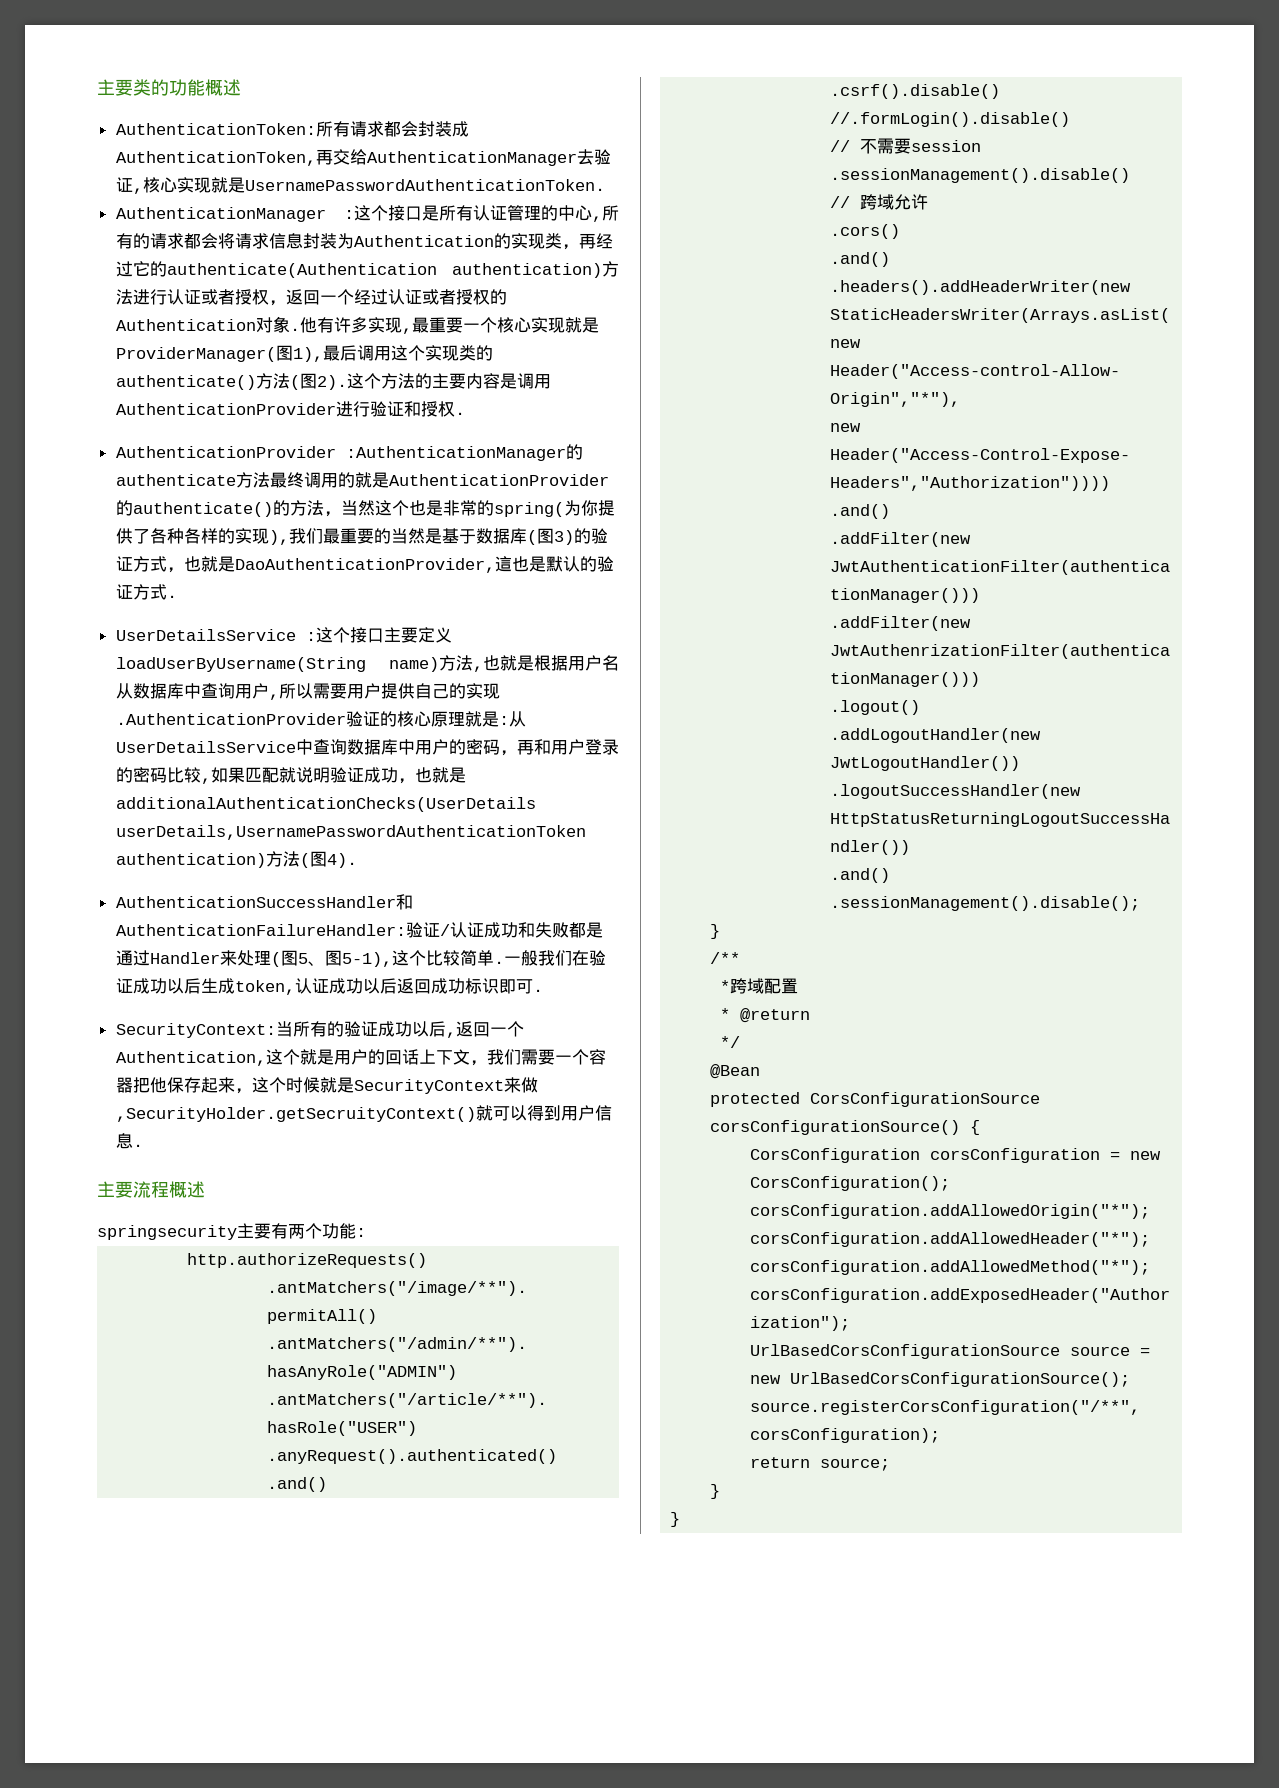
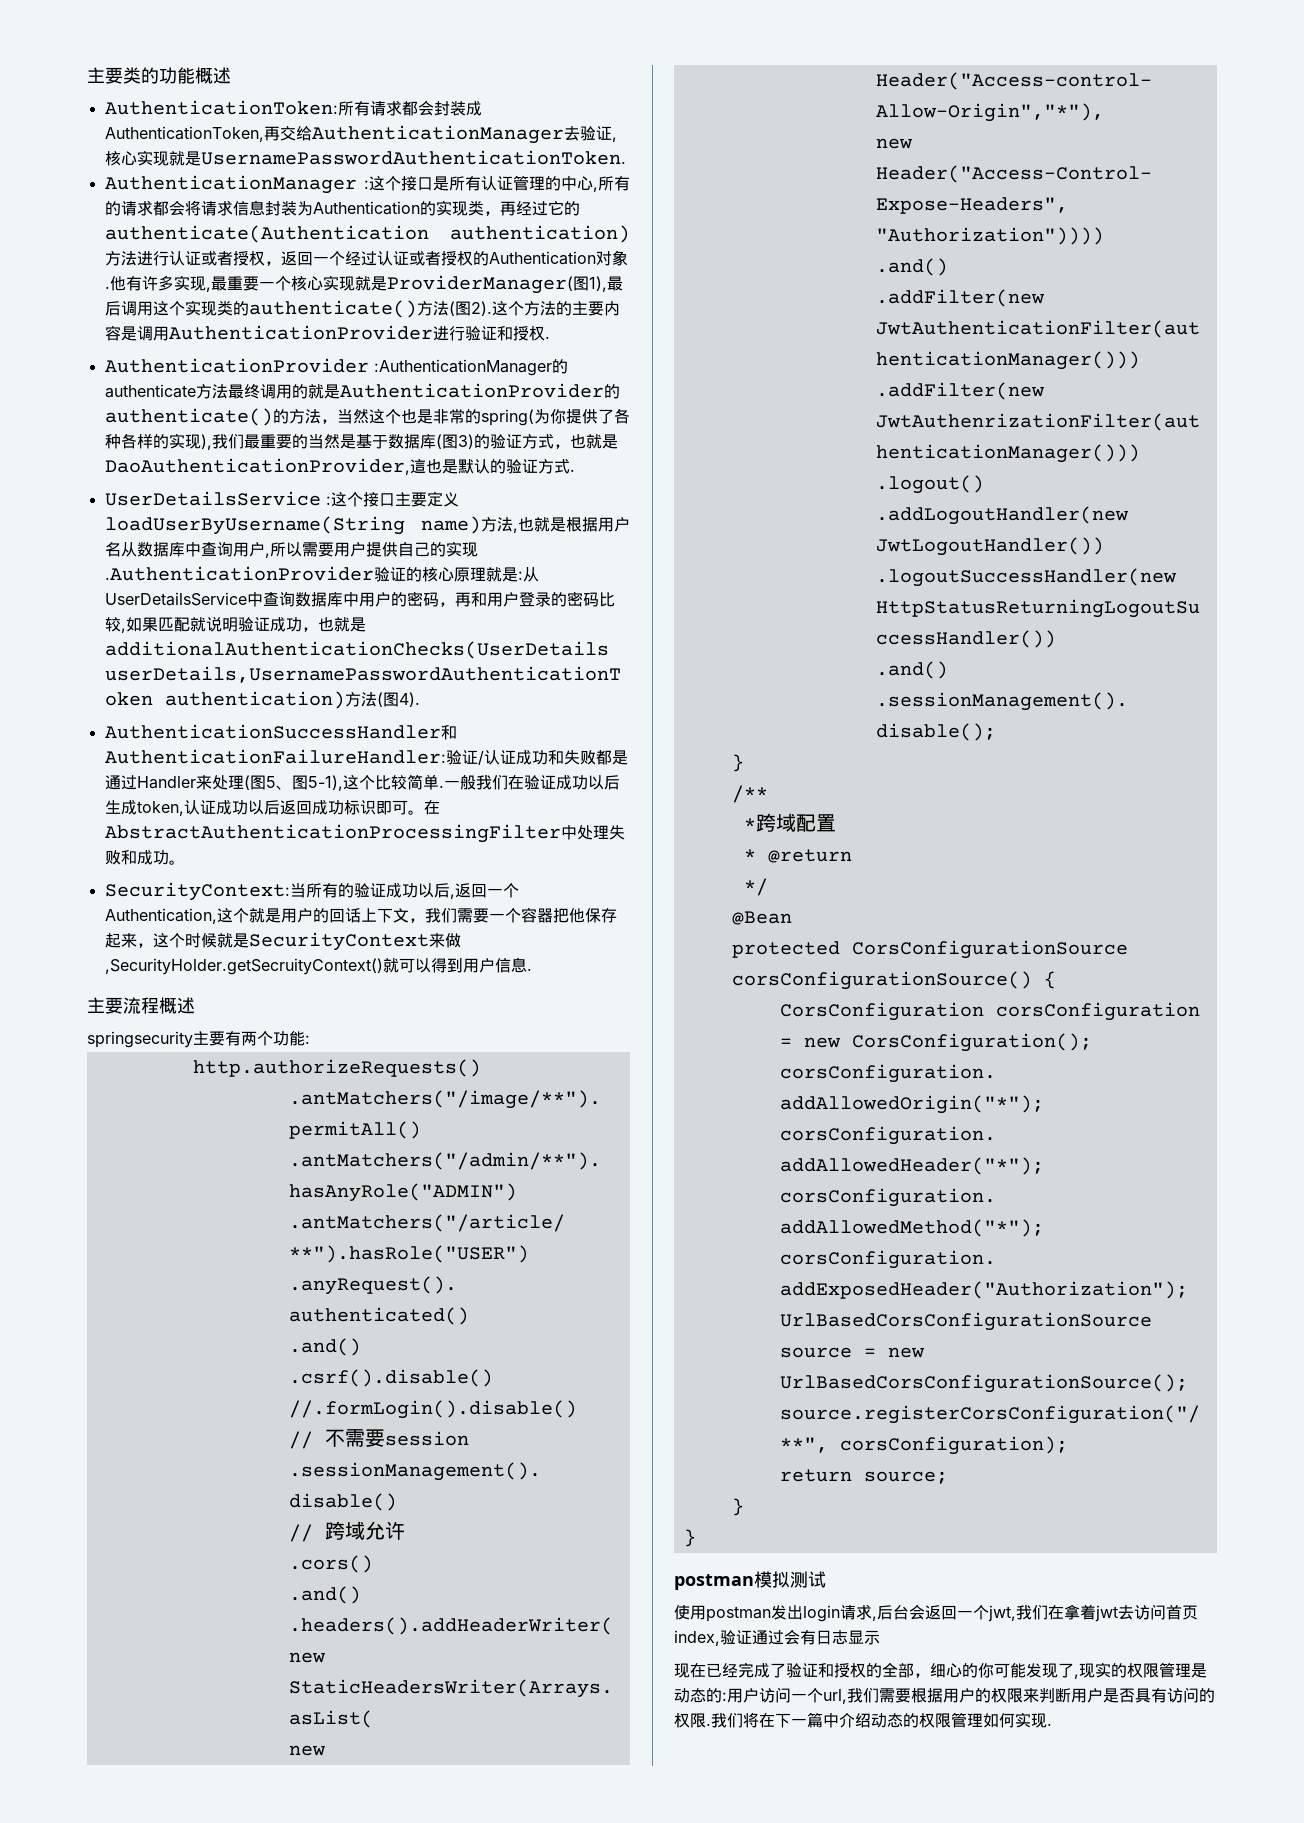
[532,989,543,992] . -> [407,800,440,815] [104,824,625,843] [104,850,185,865] 。在AbstractAuthenticationProcessingFilter中处理失败和成功。
(681, 1519) none -> [674,1571,826,1590] [674,1604,1198,1622] [674,1629,880,1646] [674,1662,1207,1679] [674,1687,1215,1704] [674,1712,1052,1728] // postman模拟测试 // 使用postman发出login请求,后台会返回一个jwt,我们在拿着jwt去访问首页index,验证通过会有日志显示 // 现在已经完成了验证和授权的全部，细心的你可能发现了,现实的权限管理是动态的:用户访问一个url,我们需要根据用户的权限来判断用户是否具有访问的权限.我们将在下一篇中介绍动态的权限管理如何实现.

